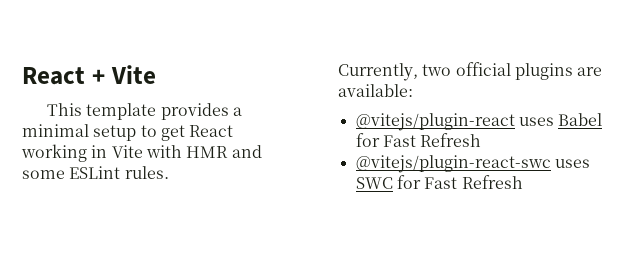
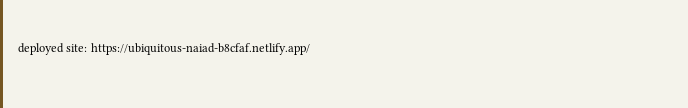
[22,65,156,85] [47,103,243,120] [22,124,234,141] [21,144,262,162] [22,166,169,179] [338,62,603,81] [338,84,413,97] [355,113,603,131] [355,133,482,147] [355,155,590,173] [355,175,523,189] React + Vite // This template provides a minimal setup to get React working in Vite with HMR and some ESLint rules. // Currently, two official plugins are available: // @vitejs/plugin-react uses Babel for Fast Refresh // @vitejs/plugin-react-swc uses SWC for Fast Refresh -> [18,43,310,55] deployed site: https://ubiquitous-naiad-b8cfaf.netlify.app/

